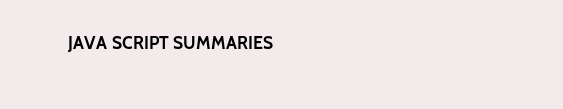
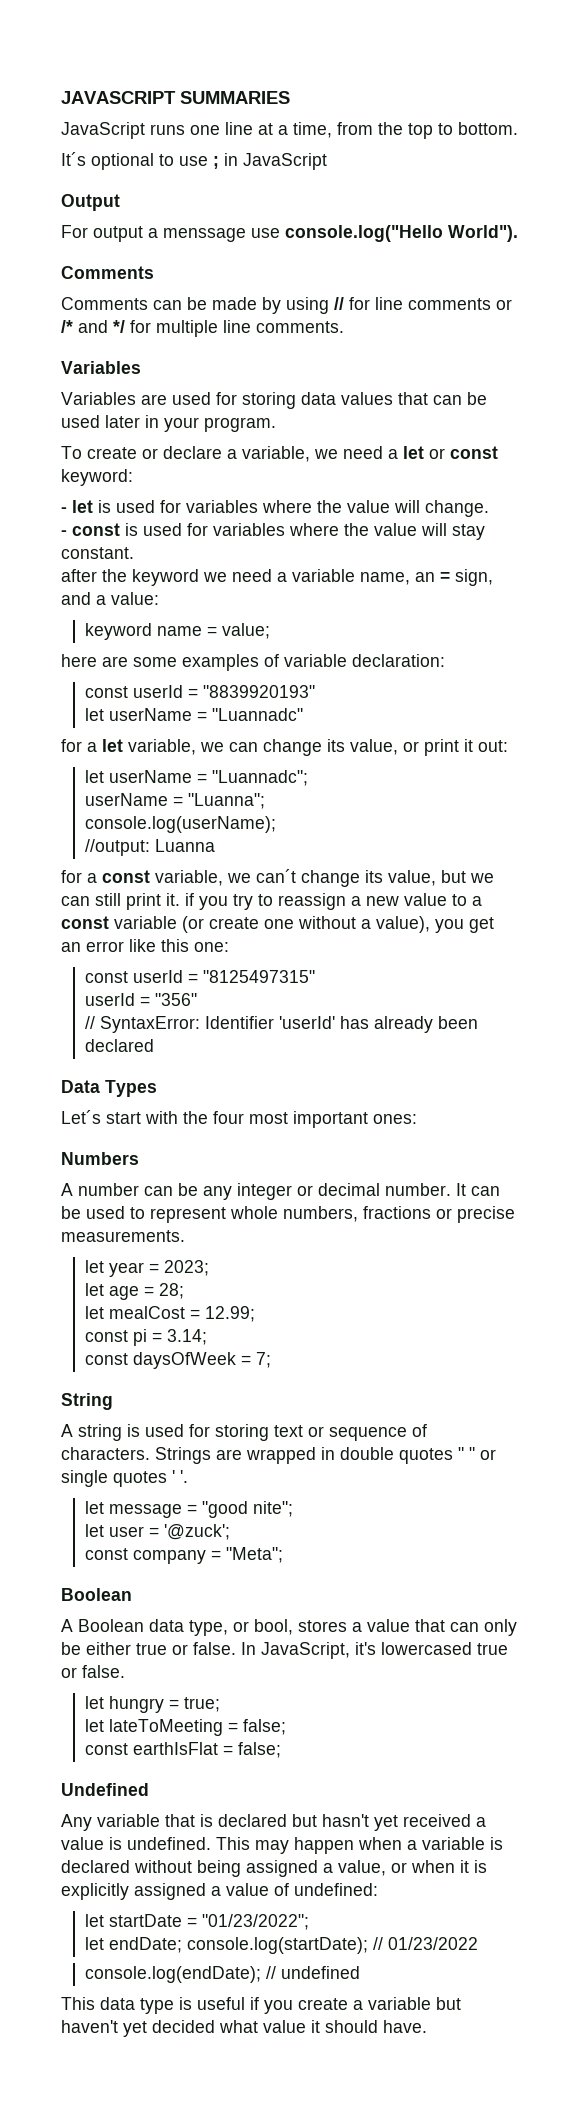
[67,36,169,52] JAVA SCRIPT -> [61,91,176,104] JAVASCRIPT
(274, 42) none -> [61,122,518,139] [61,152,327,170] [61,194,120,211] [61,225,518,242] [61,266,154,279] [61,297,512,314] [61,320,344,337] [61,361,141,374] [61,392,487,409] [61,415,276,432] [61,446,498,462] [61,469,133,486] [61,500,489,517] [61,523,485,540] [61,547,134,559] [61,569,493,586] [61,592,159,605] [85,623,271,640] [61,654,445,671] [85,685,316,698] [85,708,304,721] [61,739,508,756] [85,770,309,786] [85,793,266,809] [85,816,277,833] [85,839,216,856] [61,869,494,887] [61,893,482,910] [61,916,494,933] [61,939,229,952] [85,970,316,983] [85,993,198,1006] [85,1016,479,1033] [85,1039,155,1052] [61,1080,157,1097] [61,1110,417,1128] [61,1152,139,1165] [61,1183,500,1200] [61,1206,515,1223] [61,1230,185,1242] [85,1260,210,1277] [85,1283,185,1300] [85,1306,256,1322] [85,1329,208,1346] [85,1352,272,1369] [61,1393,113,1410] [61,1424,427,1441] [61,1447,496,1464] [61,1470,188,1487] [85,1501,294,1518] [85,1524,231,1540] [85,1547,284,1564] [61,1588,132,1601] [61,1619,517,1636] [61,1642,508,1659] [61,1665,125,1678] [85,1696,221,1713] [85,1719,287,1736] [85,1742,282,1758] [61,1783,149,1796] [61,1814,486,1831] [61,1837,503,1854] [61,1860,487,1877] [61,1883,378,1900] [85,1914,310,1930] [85,1937,479,1954] [85,1966,361,1983] [61,1997,461,2014] [61,2020,427,2037] // JavaScript runs one line at a time, from the top to bottom. // It´s optional to use ; in JavaScript // Output // For output a menssage use console.log("Hello World"). // Comments // Comments can be made by using // for line comments or /* and */ for multiple line comments. // Variables // Variables are used for storing data values that can be used later in your program. // To create or declare a variable, we need a let or const keyword: // - let is used for variables where the value will change. // - const is used for variables where the value will stay constant. // after the keyword we need a variable name, an = sign, and a value: // keyword name = value; // here are some examples of variable declaration: // const userId = "8839920193" // let userName = "Luannadc" // for a let variable, we can change its value, or print it out: // let userName = "Luannadc"; // userName = "Luanna"; // console.log(userName); // //output: Luanna // for a const variable, we can´t change its value, but we can still print it. if you try to reassign a new value to a const variable (or create one without a value), you get an error like this one: // const userId = "8125497315" // userId = "356" // // SyntaxError: Identifier 'userId' has already been declared // Data Types // Let´s start with the four most important ones: // Numbers // A number can be any integer or decimal number. It can be used to represent whole numbers, fractions or precise measurements. // let year = 2023; // let age = 28; // let mealCost = 12.99; // const pi = 3.14; // const daysOfWeek = 7; // String // A string is used for storing text or sequence of characters. Strings are wrapped in double quotes " " or single quotes ' '. // let message = "good nite"; // let user = '@zuck'; // const company = "Meta"; // Boolean // A Boolean data type, or bool, stores a value that can only be either true or false. In JavaScript, it's lowercased true or false. // let hungry = true; // let lateToMeeting = false; // const earthIsFlat = false; // Undefined // Any variable that is declared but hasn't yet received a value is undefined. This may happen when a variable is declared without being assigned a value, or when it is explicitly assigned a value of undefined: // let startDate = "01/23/2022"; // let endDate; console.log(startDate); // 01/23/2022 // console.log(endDate); // undefined // This data type is useful if you create a variable but haven't yet decided what value it should have.

